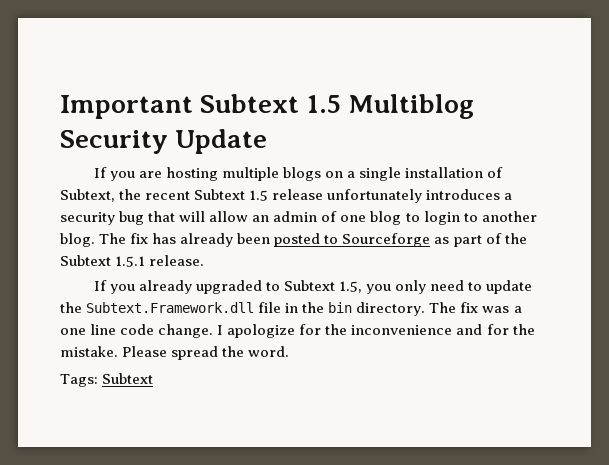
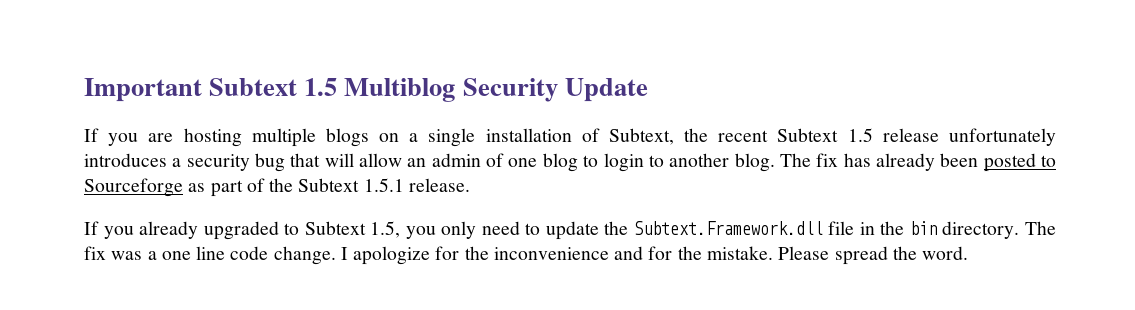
[60,373,154,387] // Tags: Subtext -> (969, 253) none

